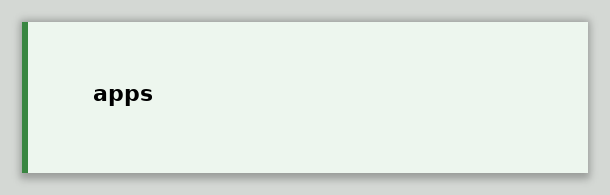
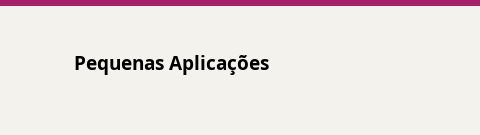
[93,89,153,106] apps -> [74,55,270,75] Pequenas Aplicações

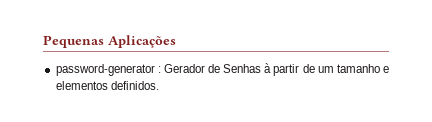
(270, 65) none -> [55,63,389,76] [55,81,159,90] // password-generator : Gerador de Senhas à partir de um tamanho e elementos definidos.

